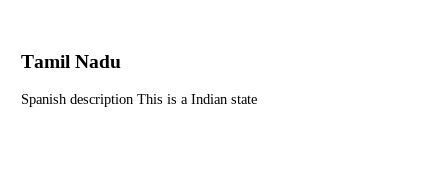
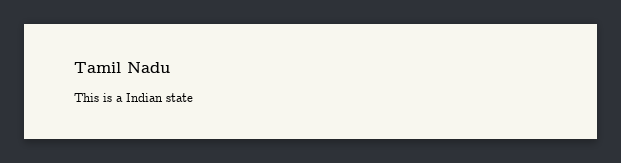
[21,94,134,107] Spanish description -> (170, 67) none

